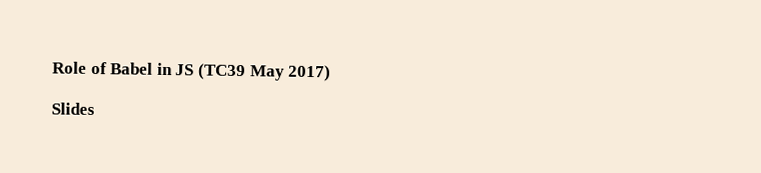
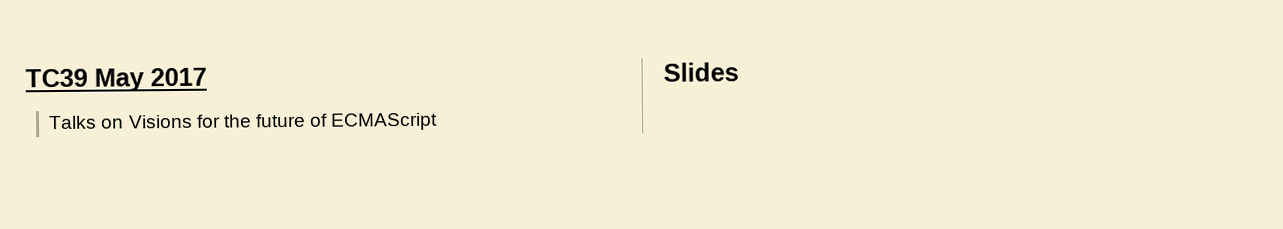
[52,61,332,82] Role of Babel in JS (TC39 May 2017) -> [25,67,207,92] [48,112,439,131] TC39 May 2017 // Talks on Visions for the future of ECMAScript

